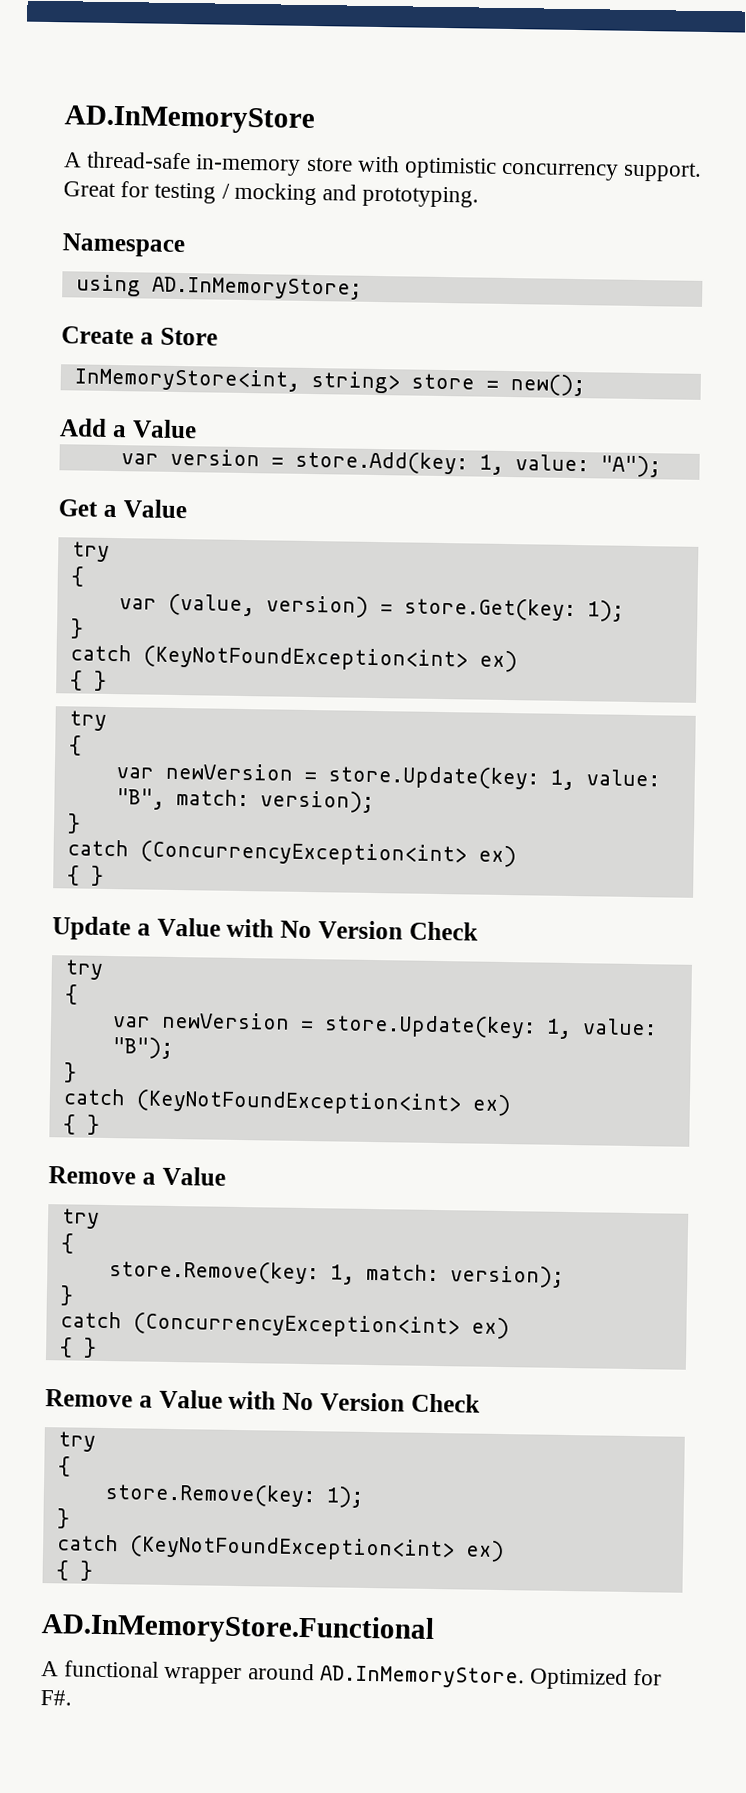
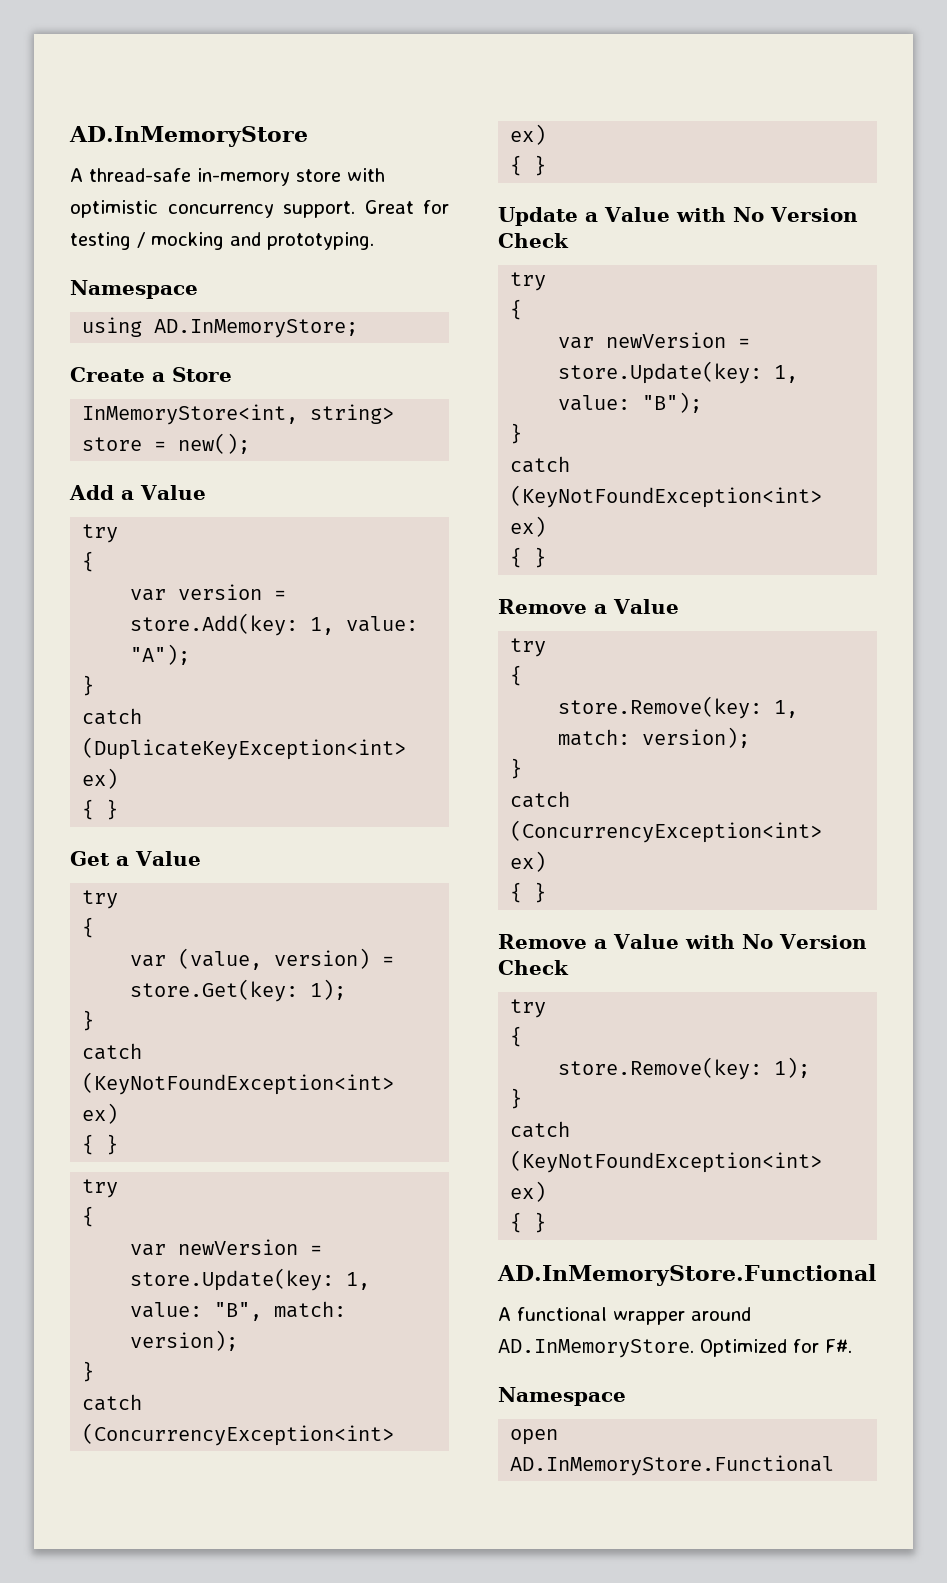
(197, 429) none -> [82,524,119,543] [82,551,95,572] // try // {
(661, 466) none -> [82,675,95,696] [82,708,143,725] [82,737,407,760] [82,768,119,789] [82,799,119,820] // } // catch (DuplicateKeyException<int> ex) // { }
(72, 1698) none -> [498,1387,626,1406] [510,1429,559,1445] [510,1455,835,1476] // Namespace // open AD.InMemoryStore.Functional

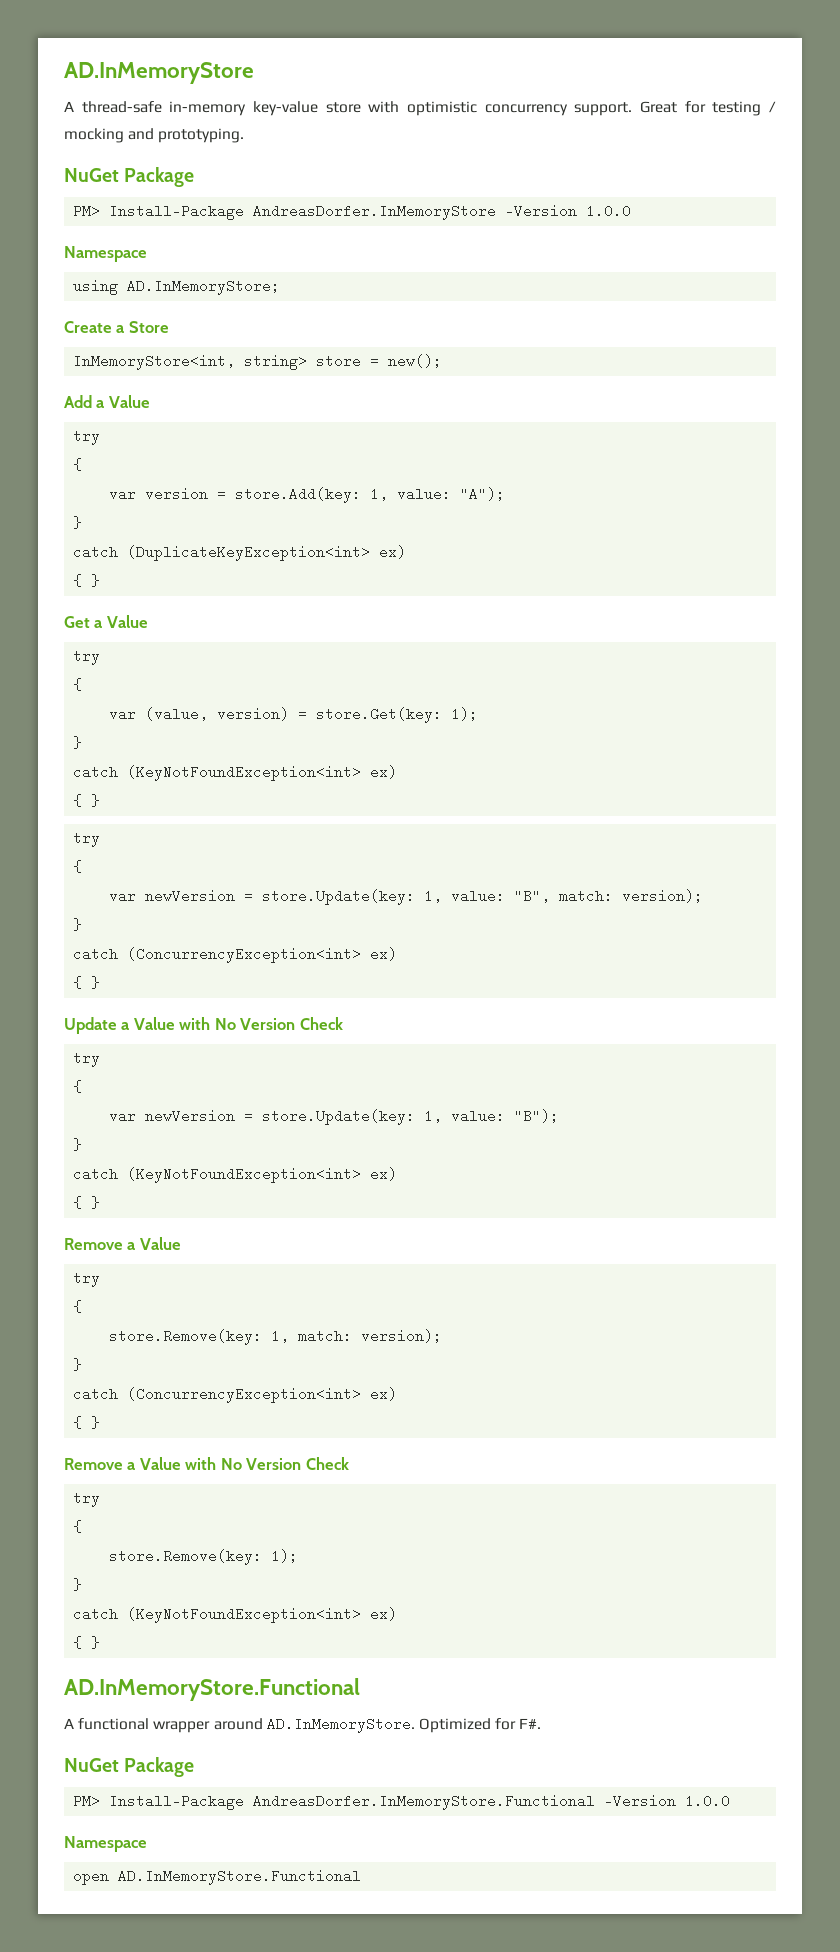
(290, 177) none -> [252,101,318,116] key-value
(374, 241) none -> [64,167,195,187] [73,204,632,220] // NuGet Package // PM> Install-Package AndreasDorfer.InMemoryStore -Version 1.0.0
(852, 1346) none -> [64,1757,195,1777] [73,1794,731,1810] // NuGet Package // PM> Install-Package AndreasDorfer.InMemoryStore.Functional -Version 1.0.0

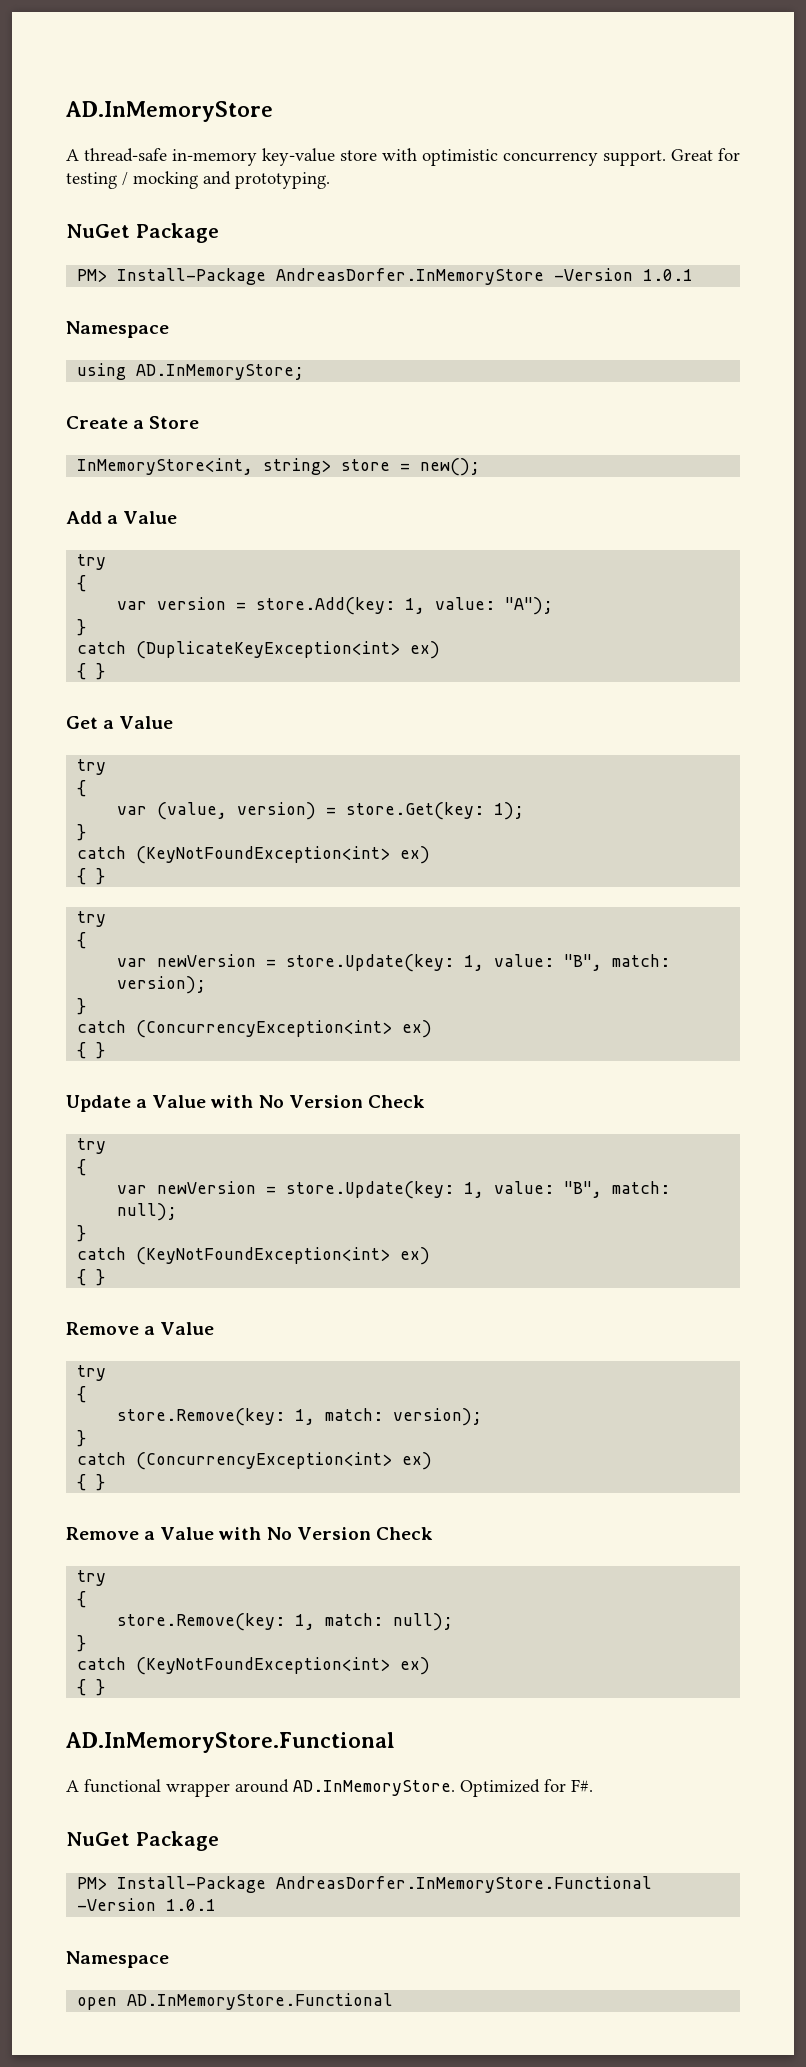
[586,204,632,218] 1.0.0 -> [643,269,694,281] 1.0.1
[514,1109,560,1123] "B"); -> [564,1181,671,1198] [117,1203,178,1221] "B", match: null);
[271,1549,299,1563] 1); -> [295,1613,454,1631] 1, match: null);
[685,1794,731,1808] 1.0.0 -> [166,1899,217,1911] 1.0.1

